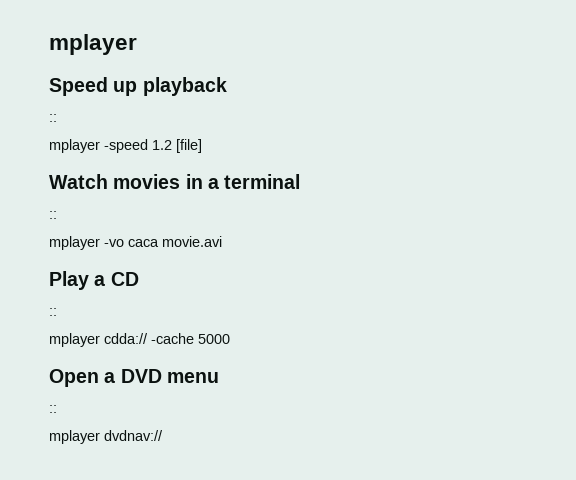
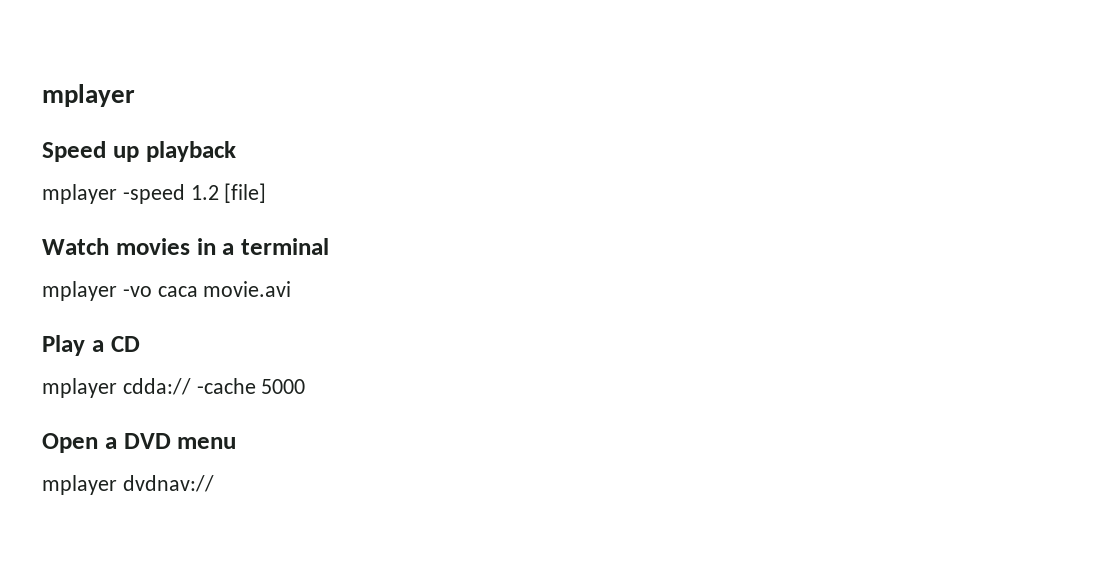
[49,114,57,122] // :: -> (236, 151) none
[49,211,57,219] // :: -> (329, 246) none
[49,308,57,316] // :: -> (140, 344) none
[49,405,57,413] // :: -> (237, 443) none

